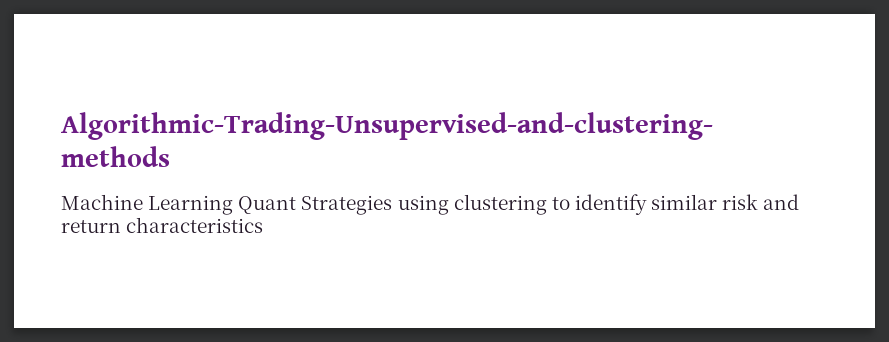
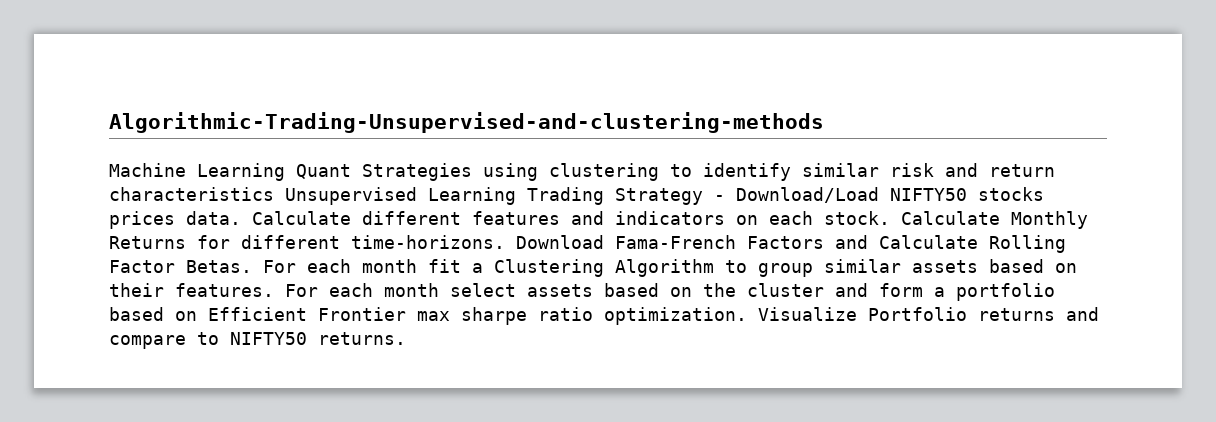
(264, 225) none -> [285,187,1044,205] [109,211,1088,229] [109,235,1066,253] [109,259,1077,277] [109,283,1055,301] [109,307,1099,325] [109,332,406,349] Unsupervised Learning Trading Strategy - Download/Load NIFTY50 stocks prices data. Calculate different features and indicators on each stock. Calculate Monthly Returns for different time-horizons. Download Fama-French Factors and Calculate Rolling Factor Betas. For each month fit a Clustering Algorithm to group similar assets based on their features. For each month select assets based on the cluster and form a portfolio based on Efficient Frontier max sharpe ratio optimization. Visualize Portfolio returns and compare to NIFTY50 returns.

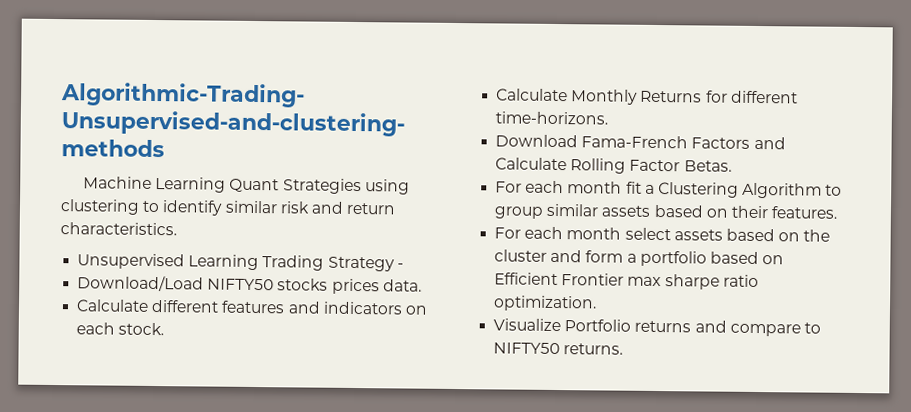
[109,187,274,201] characteristics -> [60,222,177,236] characteristics. //
(725, 198) none -> (404, 266) //
(241, 218) none -> (422, 285) //
(890, 218) none -> (165, 329) //
(505, 242) none -> (609, 118) //
(252, 266) none -> (732, 166) //
(274, 290) none -> (839, 212) //
(747, 316) none -> (598, 303) //

